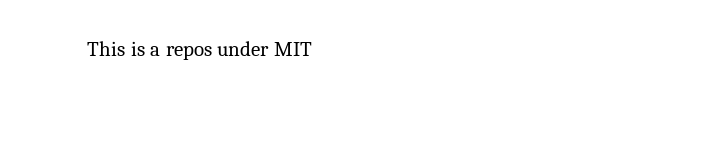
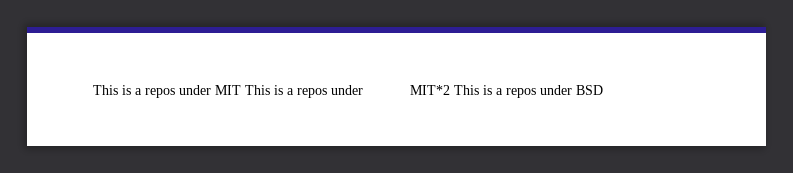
(312, 49) none -> [245,85,603,98] This is a repos under MIT*2 This is a repos under BSD

